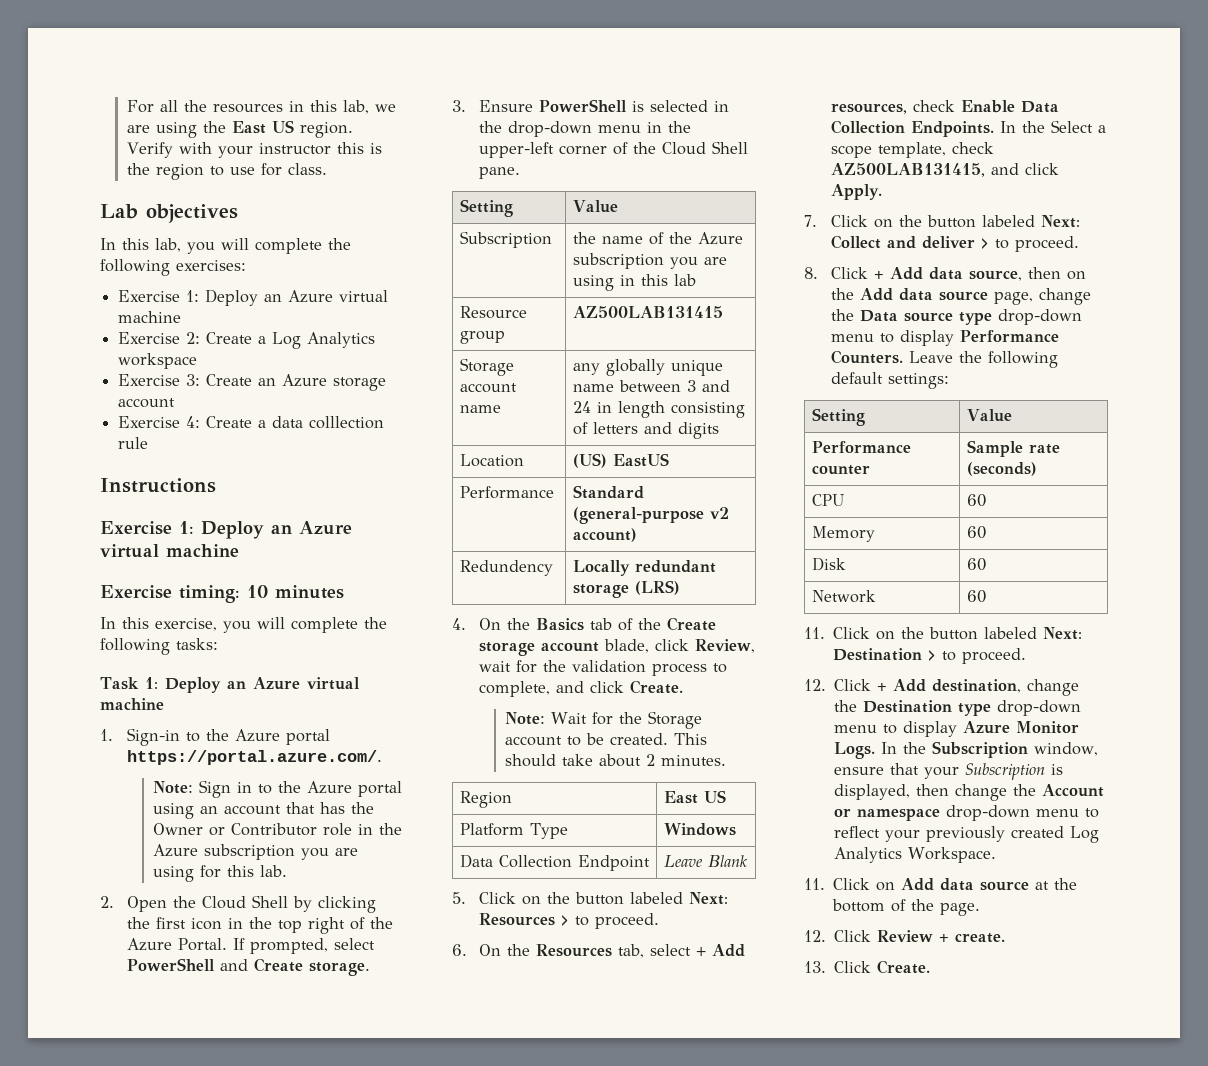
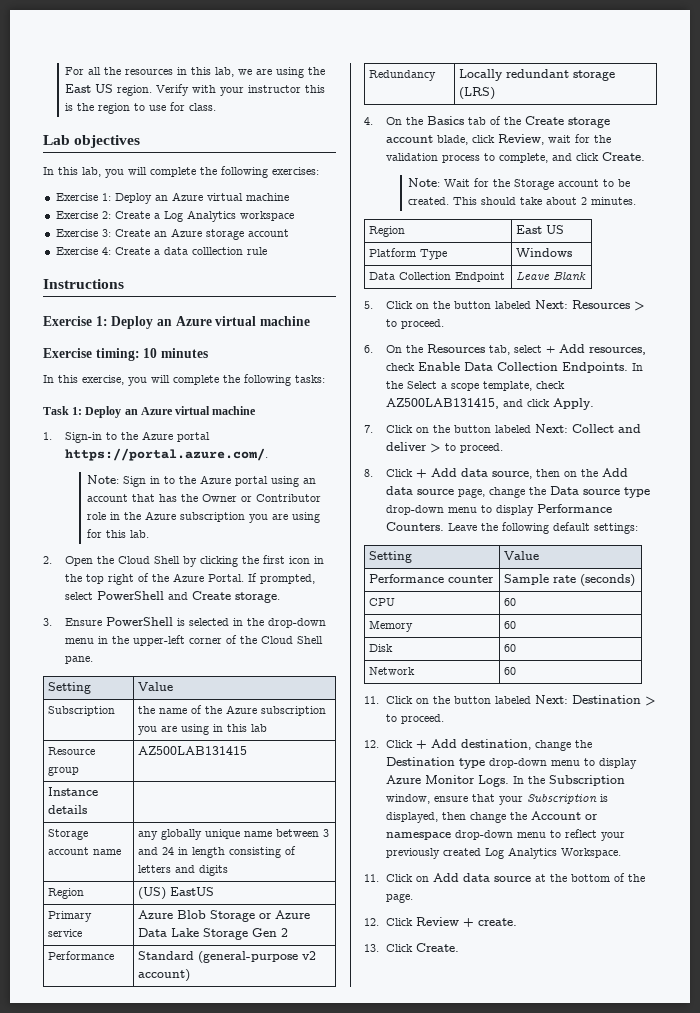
(723, 312) none -> [48,787,99,796] [48,805,88,814] // Instance details |
[459,454,524,467] Location -> [48,888,85,899] Region
(669, 460) none -> [48,911,93,922] [48,929,83,937] [138,910,311,922] [138,928,289,940] // Primary service | Azure Blob Storage or Azure Data Lake Storage Gen 2
[459,560,553,576] Redundency -> [369,70,437,81] Redundancy

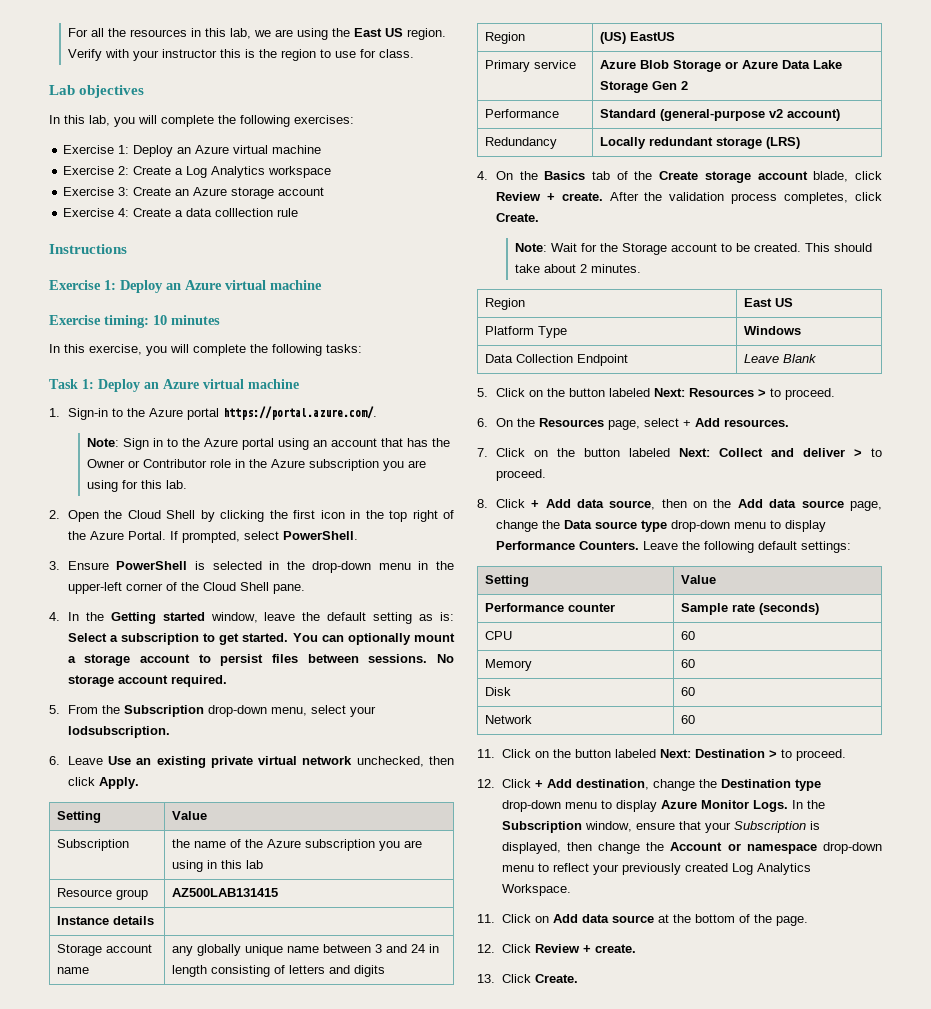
[97,591,281,603] PowerShell and Create storage. -> [282,531,358,540] PowerShell.
(94, 660) none -> [49,612,455,624] [67,633,456,645] [67,654,454,666] [67,675,227,687] [49,705,376,717] [67,726,170,738] [49,756,454,768] [67,777,139,789] // 4. In the Getting started window, leave the default setting as is: Select a subscription to get started. You can optionally mount a storage account to persist files between sessions. No storage account required. // 5. From the Subscription drop-down menu, select your lodsubscription. // 6. Leave Use an existing private virtual network unchecked, then click Apply.
[498,134,612,145] [386,153,573,163] Review, wait for the validation process to complete, and -> [495,192,849,204] Review + create. After the validation process completes,
[489,345,511,355] tab, -> [607,420,640,430] page,
[589,347,647,355] [386,362,644,373] [386,381,566,391] [386,398,595,410] resources, check Enable Data Collection Endpoints. In the Select a scope template, check AZ500LAB131415, and click Apply. -> [723,419,789,427] resources.

